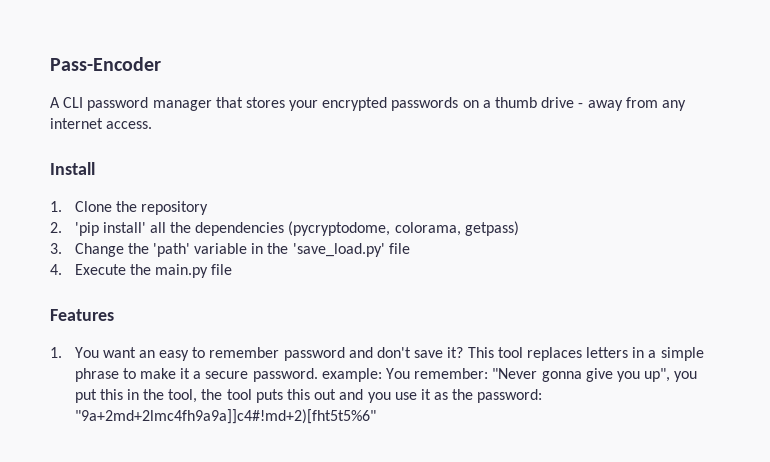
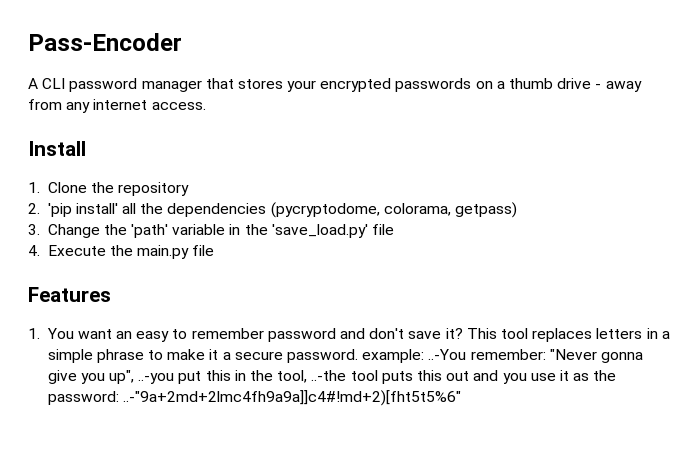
[386,368,411,379] You -> [428,349,467,360] ..-You
[674,371,698,382] you -> [138,373,175,384] ..-you
[201,389,223,400] the -> [311,370,347,381] ..-the
[74,409,376,424] "9a+2md+2lmc4fh9a9a]]c4#!md+2)[fht5t5%6" -> [122,390,461,406] ..-"9a+2md+2lmc4fh9a9a]]c4#!md+2)[fht5t5%6"

